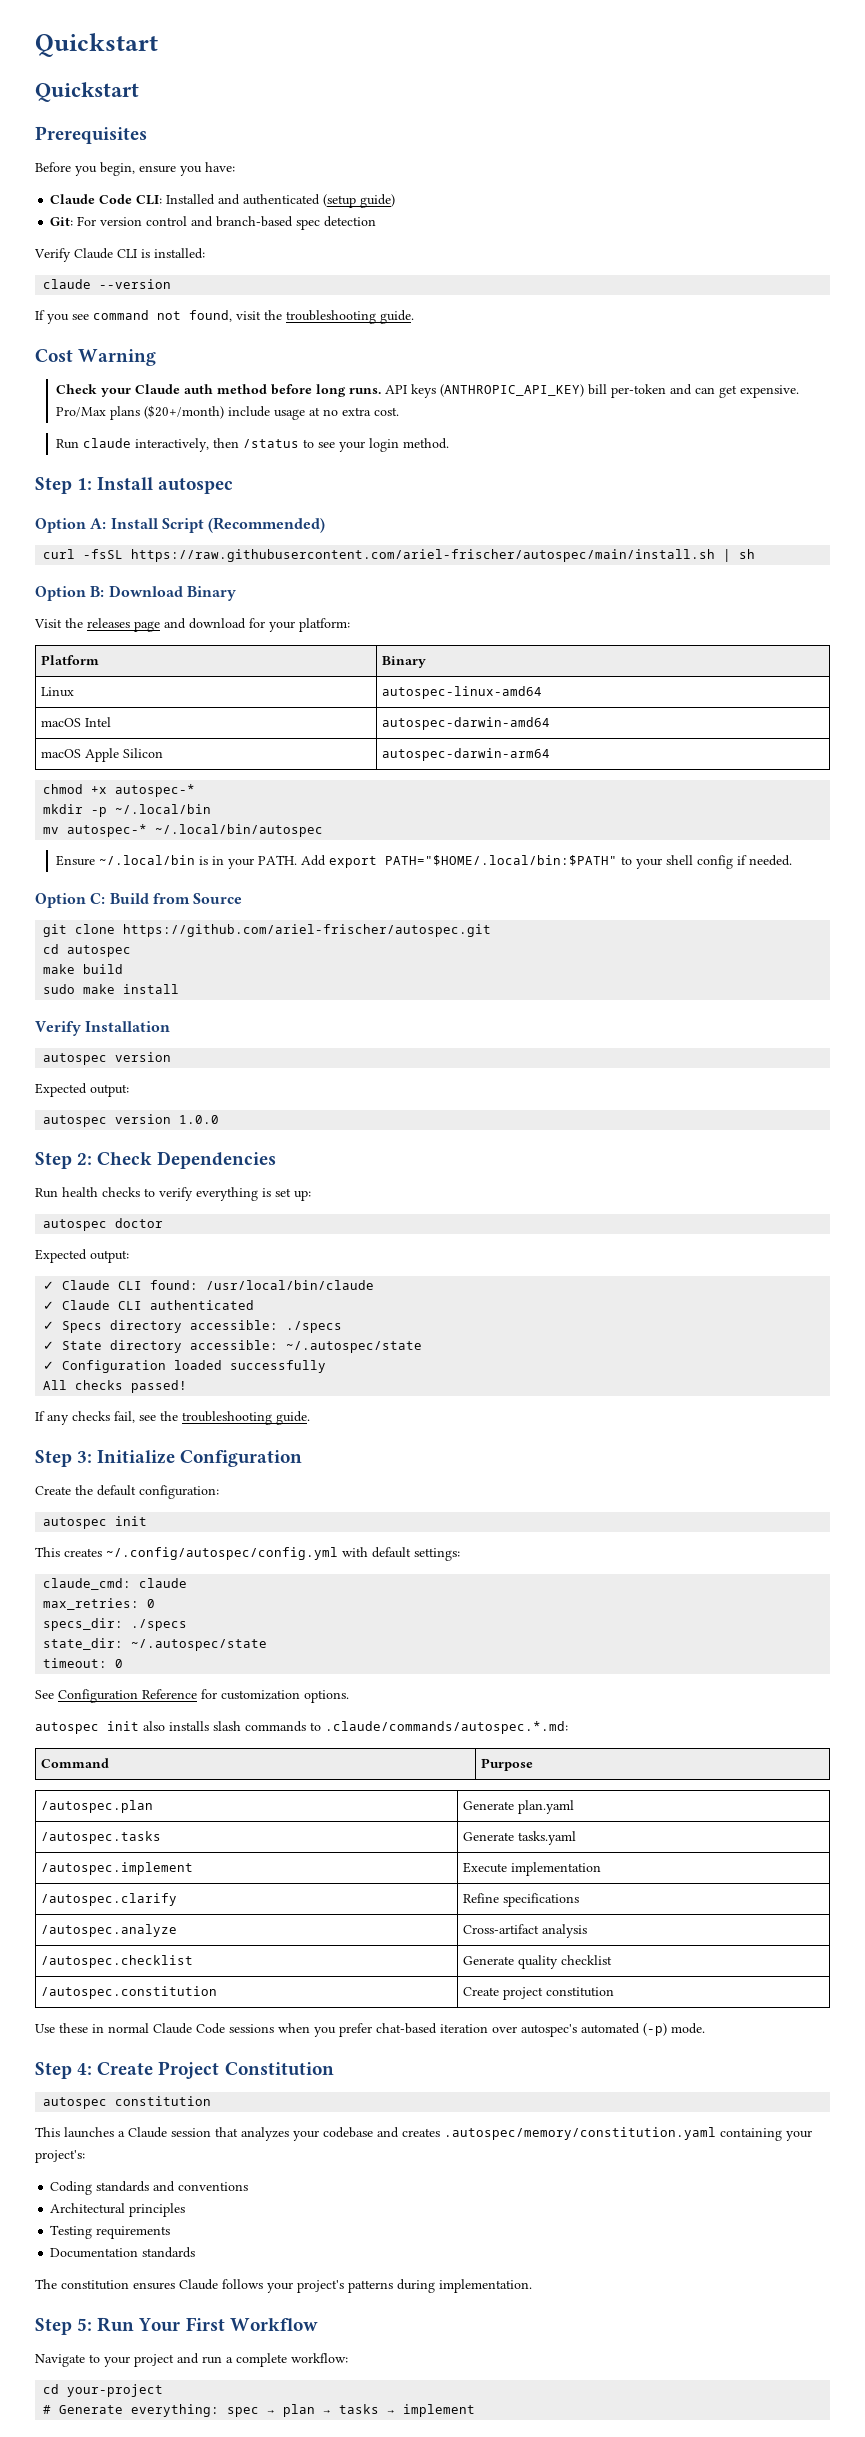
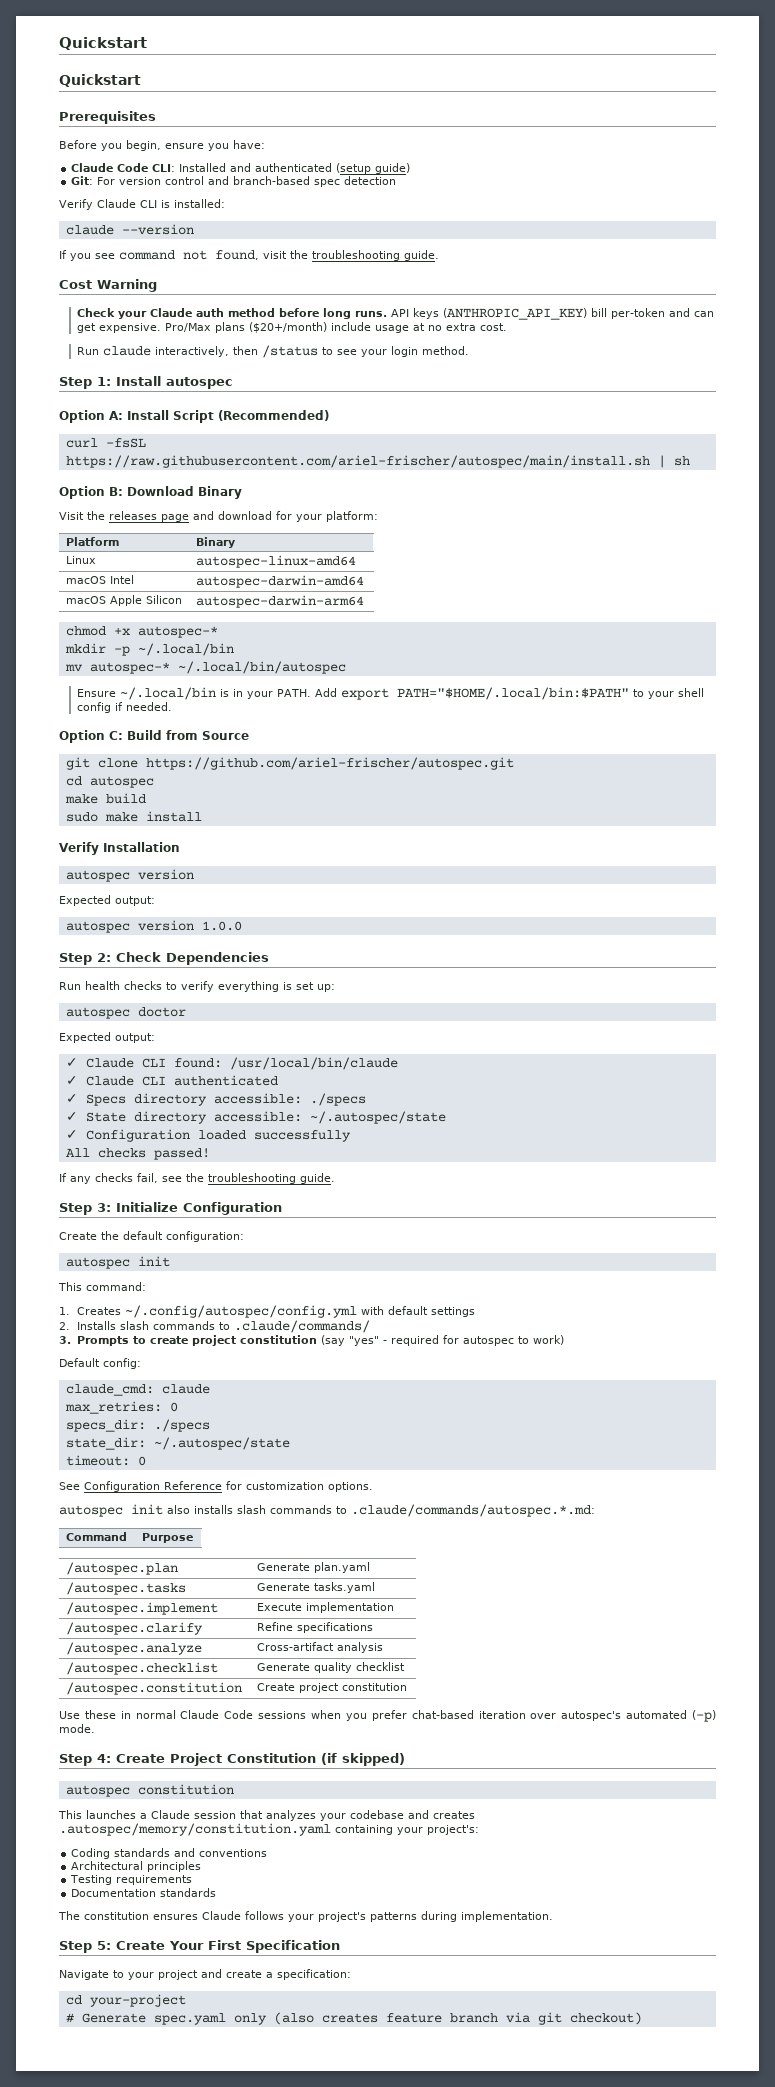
[64,1547,460,1561] creates ~/.config/autospec/config.yml with default settings: -> [86,1282,146,1291] [59,1305,476,1318] [59,1320,371,1333] [59,1335,565,1346] [59,1358,141,1369] command: // 1. Creates ~/.config/autospec/config.yml with default settings // 2. Installs slash commands to .claude/commands/ // 3. Prompts to create project constitution (say "yes" - required for autospec to work) // Default config:
(334, 2069) none -> [321,1753,405,1766] (if skipped)
[97,2317,135,2332] Run -> [116,1941,165,1950] Create
[229,2318,318,2331] Workflow -> [245,1940,340,1953] Specification
[202,2353,348,2367] run a complete workflow: -> [226,1969,351,1980] create a specification:
[131,2404,476,2417] everything: spec → plan → tasks → implement -> [153,2012,642,2025] spec.yaml only (also creates feature branch via git checkout)

